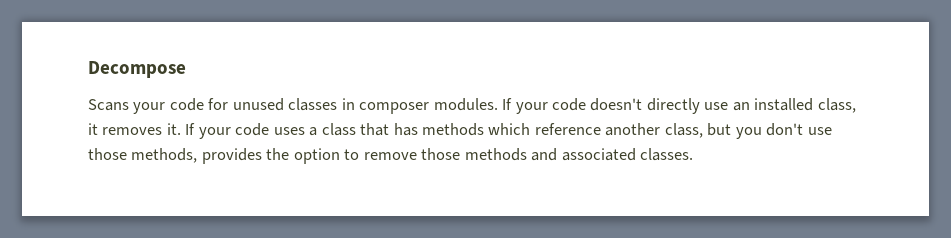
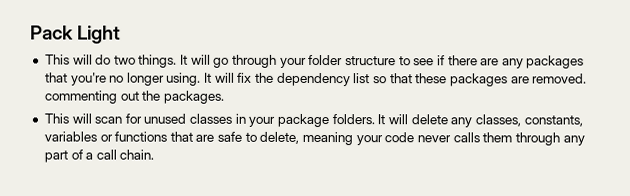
[88,61,186,78] [88,98,856,114] [88,123,832,139] [88,148,694,164] Decompose // Scans your code for unused classes in composer modules. If your code doesn't directly use an installed class, it removes it. If your code uses a class that has methods which reference another class, but you don't use those methods, provides the option to remove those methods and associated classes. -> [30,25,122,44] [44,54,585,69] [44,72,588,87] [43,90,225,104] [43,113,583,128] [43,131,585,146] [43,149,155,163] Pack Light // This will do two things. It will go through your folder structure to see if there are any packages that you're no longer using. It will fix the dependency list so that these packages are removed. commenting out the packages. // This will scan for unused classes in your package folders. It will delete any classes, constants, variables or functions that are safe to delete, meaning your code never calls them through any part of a call chain.

